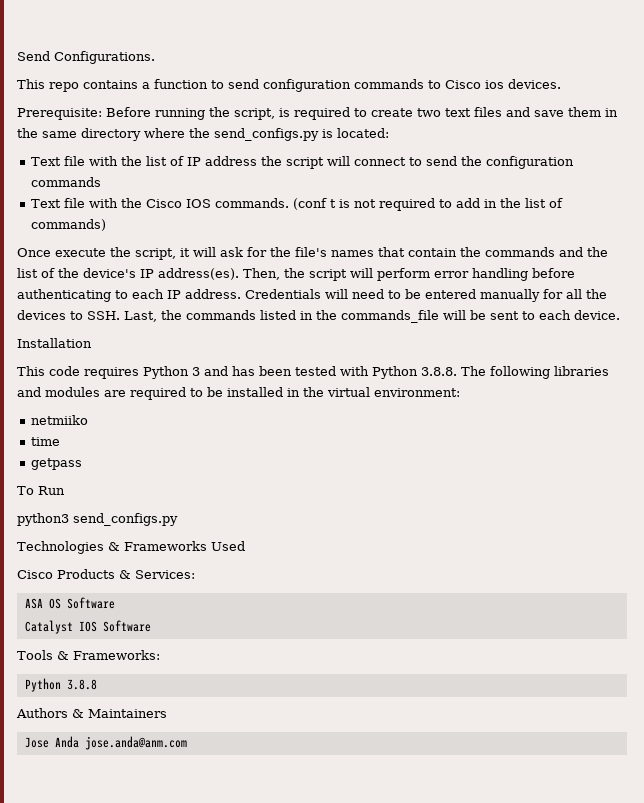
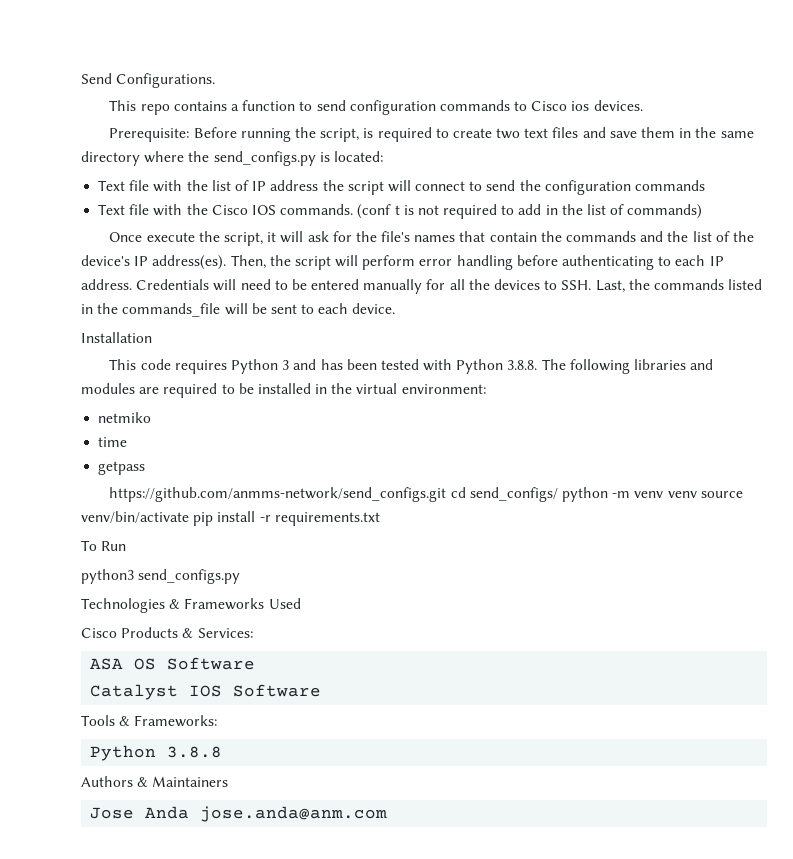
[30,415,88,425] netmiiko -> [98,412,152,423] netmiko
(82, 464) none -> [109,487,743,502] [81,511,380,526] // https://github.com/anmms-network/send_configs.git cd send_configs/ python -m venv venv source venv/bin/activate pip install -r requirements.txt

